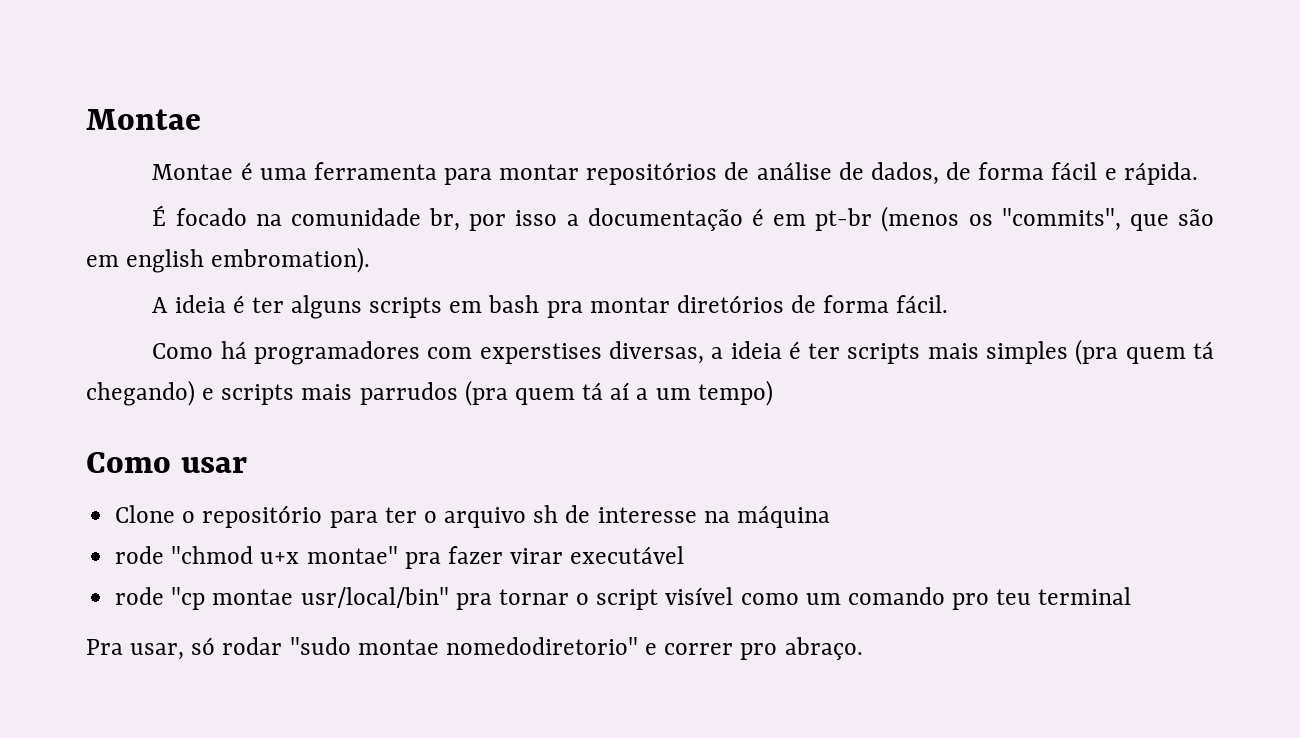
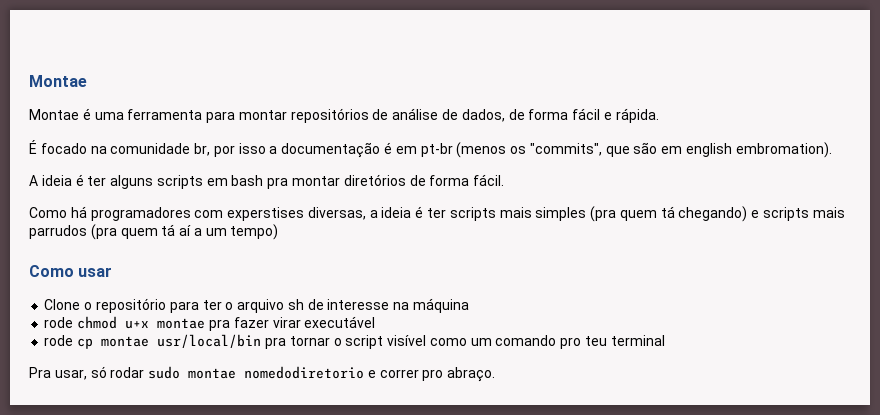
[171,546,398,564] "chmod u+x montae" -> [77,316,206,329] chmod u+x montae
[171,587,449,610] "cp montae usr/local/bin" -> [77,334,262,349] cp montae usr/local/bin
[289,637,638,655] "sudo montae nomedodiretorio" -> [148,366,365,379] sudo montae nomedodiretorio

